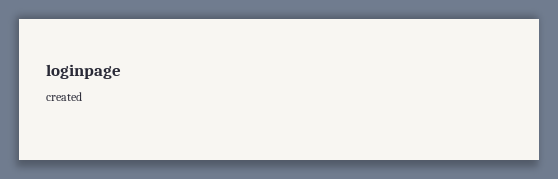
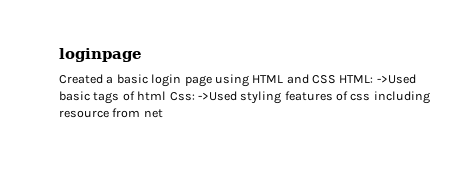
[46,92,82,101] created -> [59,74,416,87] [59,91,430,104] [59,108,163,118] Created a basic login page using HTML and CSS HTML: ->Used basic tags of html Css: ->Used styling features of css including resource from net

